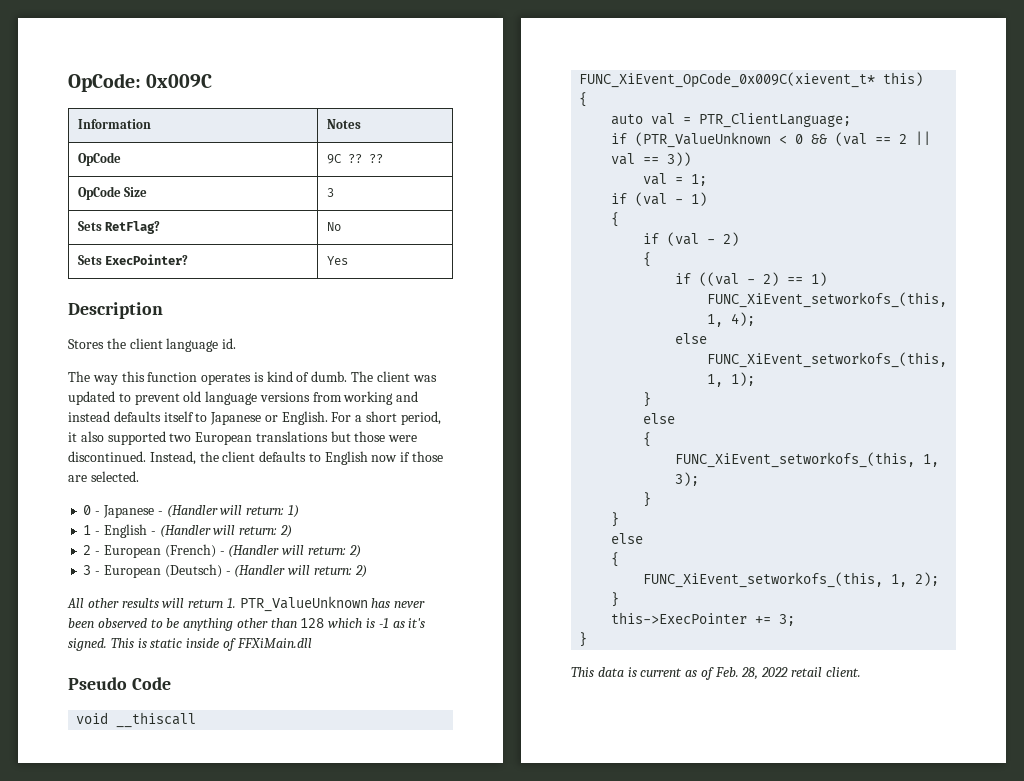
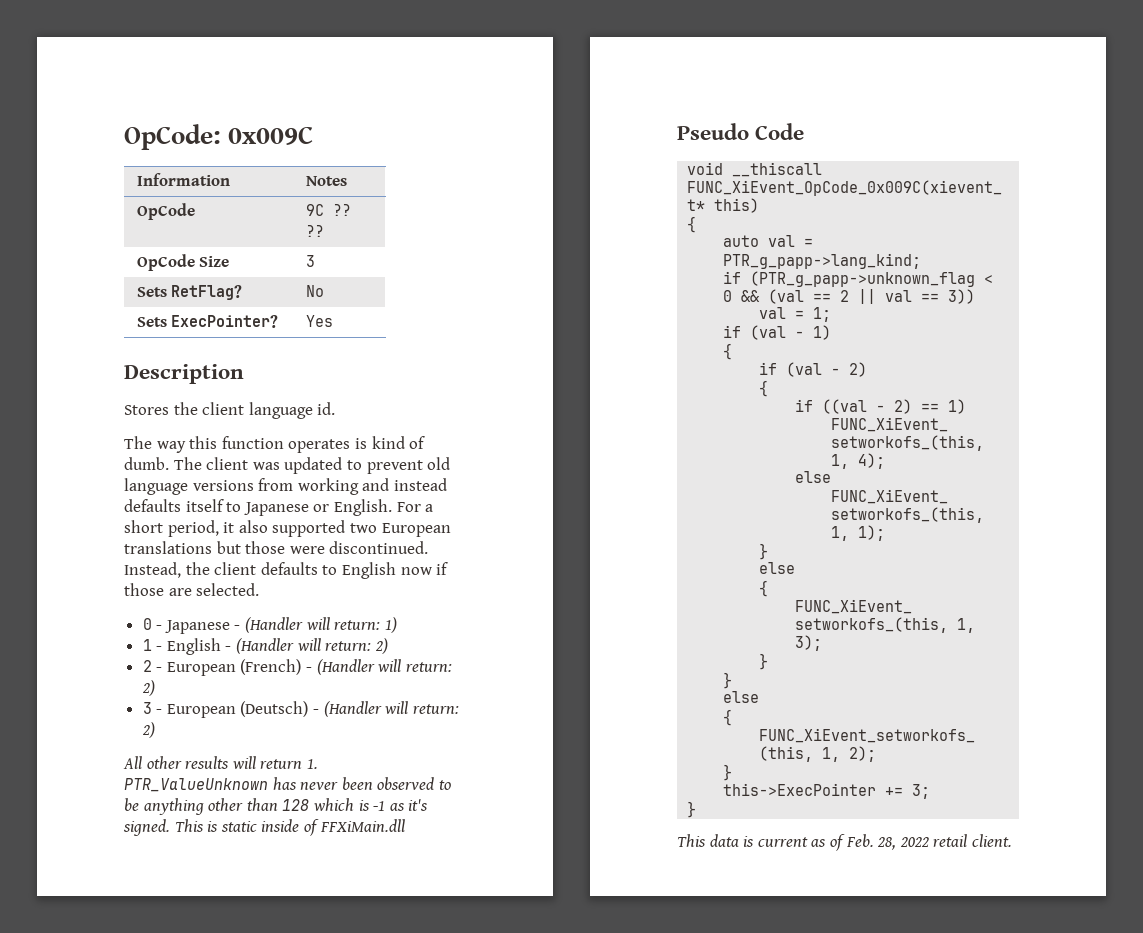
[699,113,852,128] [611,132,772,148] PTR_ClientLanguage; // if (PTR_ValueUnknown -> [723,253,922,269] [723,271,976,287] PTR_g_papp->lang_kind; // if (PTR_g_papp->unknown_flag

